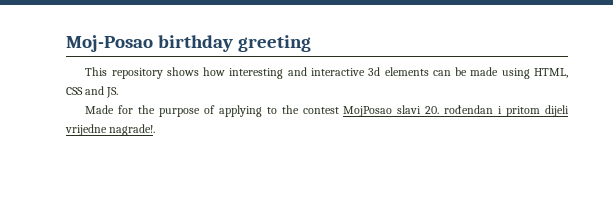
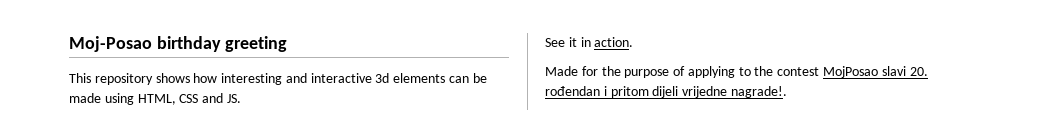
(119, 92) none -> [545,37,634,47] // See it in action.

